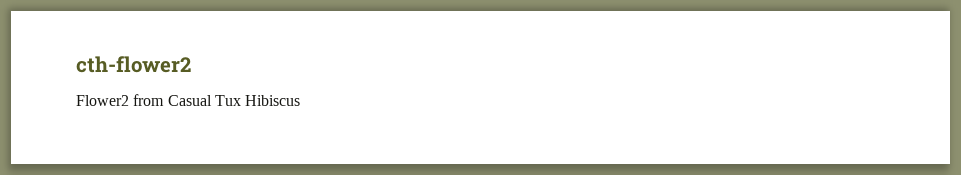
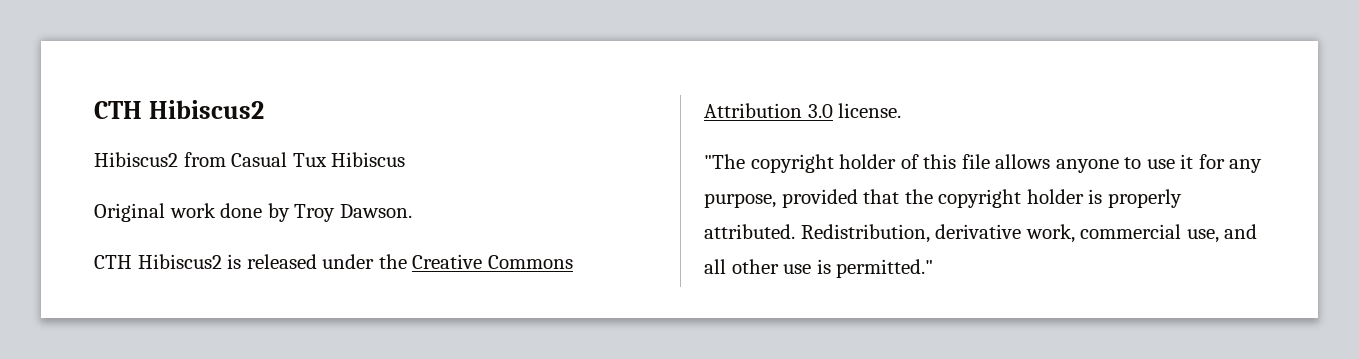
[76,56,191,73] [76,95,129,106] cth-flower2 // Flower2 -> [94,100,265,119] [94,152,178,167] CTH Hibiscus2 // Hibiscus2
(301, 100) none -> [94,203,412,222] [94,254,573,269] [704,103,902,118] [704,154,1263,173] [704,189,1182,208] [704,224,1258,243] [704,259,934,278] // Original work done by Troy Dawson. // CTH Hibiscus2 is released under the Creative Commons Attribution 3.0 license. // "The copyright holder of this file allows anyone to use it for any purpose, provided that the copyright holder is properly attributed. Redistribution, derivative work, commercial use, and all other use is permitted."

